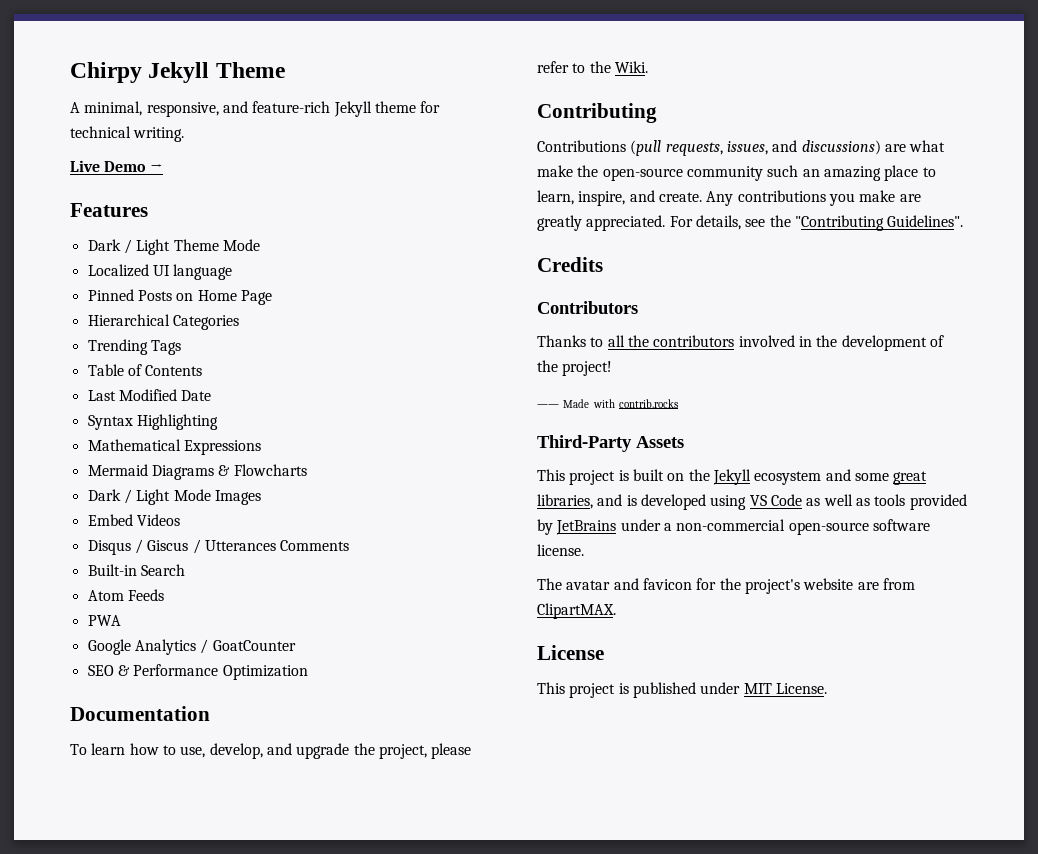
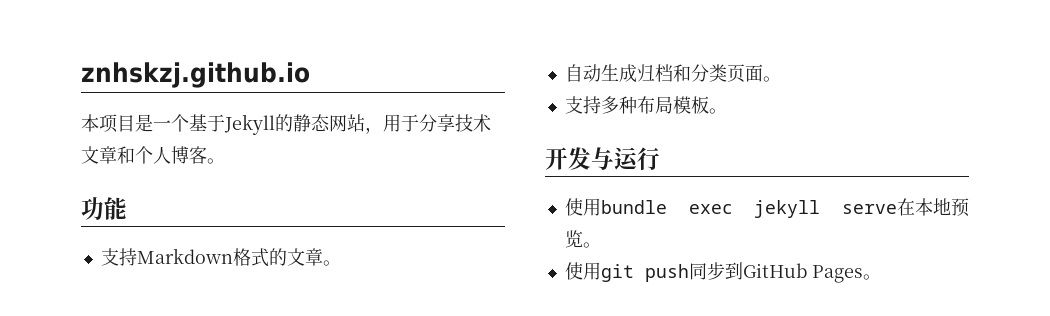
[70,62,285,83] [70,101,441,117] [70,126,185,142] [70,160,163,172] [70,203,148,217] [87,239,260,255] [87,264,233,280] [87,289,272,305] [87,314,239,330] [87,339,181,355] [87,364,203,376] [87,389,212,401] [87,414,218,430] [87,439,261,455] [87,464,307,480] [87,489,261,505] [87,514,180,526] [87,539,350,555] [87,564,185,576] [87,589,164,601] [87,615,121,626] [87,639,296,655] [87,664,308,680] [70,706,210,721] [70,743,472,759] [537,61,648,73] [537,103,657,123] [537,140,946,156] [537,165,936,181] [537,190,921,206] [537,215,964,231] [537,257,603,272] [537,301,638,314] [537,335,944,351] [537,360,613,376] [537,399,678,408] [537,435,684,452] [537,469,928,485] [537,494,967,510] [537,519,930,535] [537,544,584,556] [537,578,915,594] [537,603,616,619] [537,645,604,660] [537,682,827,698] Chirpy Jekyll Theme // A minimal, responsive, and feature-rich Jekyll theme for technical writing. // Live Demo → // Features // Dark / Light Theme Mode // Localized UI language // Pinned Posts on Home Page // Hierarchical Categories // Trending Tags // Table of Contents // Last Modified Date // Syntax Highlighting // Mathematical Expressions // Mermaid Diagrams & Flowcharts // Dark / Light Mode Images // Embed Videos // Disqus / Giscus / Utterances Comments // Built-in Search // Atom Feeds // PWA // Google Analytics / GoatCounter // SEO & Performance Optimization // Documentation // To learn how to use, develop, and upgrade the project, please refer to the Wiki. // Contributing // Contributions (pull requests, issues, and discussions) are what make the open-source community such an amazing place to learn, inspire, and create. Any contributions you make are greatly appreciated. For details, see the "Contributing Guidelines". // Credits // Contributors // Thanks to all the contributors involved in the development of the project! // —— Made with contrib.rocks // Third-Party Assets // This project is built on the Jekyll ecosystem and some great libraries, and is developed using VS Code as well as tools provided by JetBrains under a non-commercial open-source software license. // The avatar and favicon for the project's website are from ClipartMAX. // License // This project is published under MIT License. -> [81,62,310,88] [81,114,491,135] [81,146,225,164] [81,197,127,220] [100,248,341,267] [564,64,781,83] [564,96,727,114] [545,147,660,171] [564,198,969,218] [564,230,601,248] [564,262,881,283] znhskzj.github.io // 本项目是一个基于Jekyll的静态网站，用于分享技术文章和个人博客。 // 功能 // 支持Markdown格式的文章。 // 自动生成归档和分类页面。 // 支持多种布局模板。 // 开发与运行 // 使用bundle exec jekyll serve在本地预览。 // 使用git push同步到GitHub Pages。

